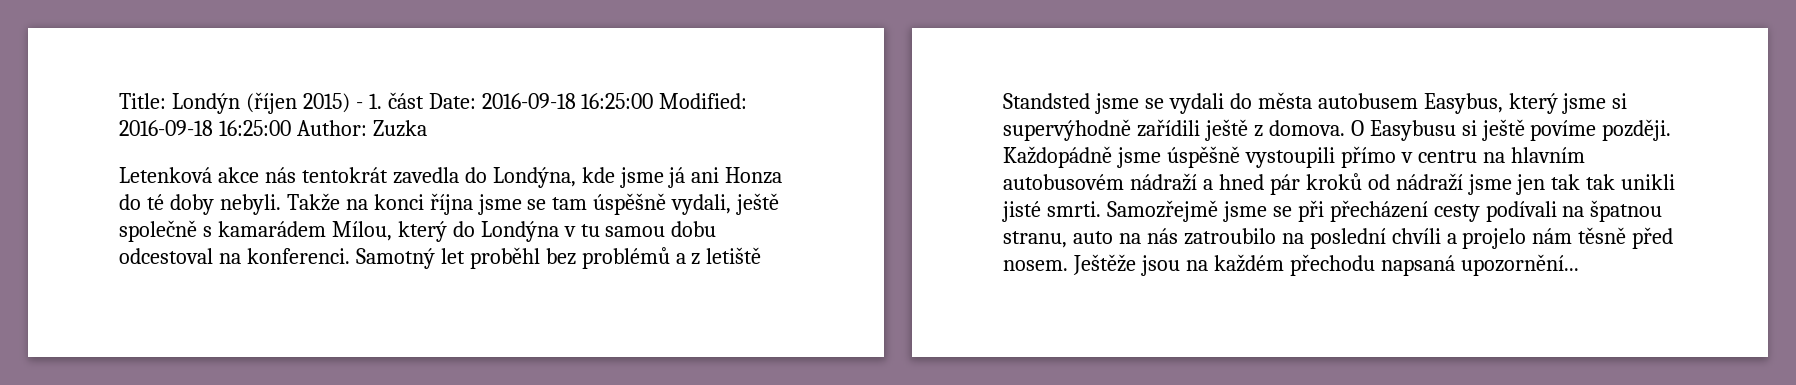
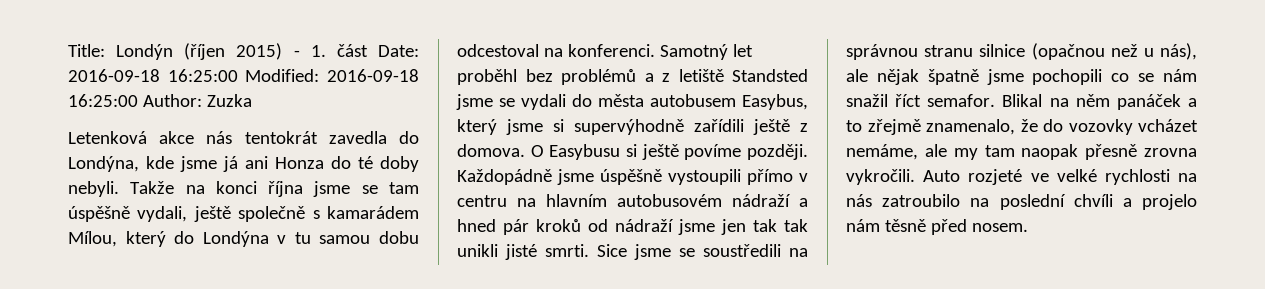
[1106,200,1663,222] [1003,231,1113,248] Samozřejmě jsme se při přecházení cesty podívali na špatnou stranu, auto -> [597,244,808,260] [846,43,1197,60] [846,69,1197,85] [846,94,1197,110] [846,119,1198,135] [846,144,1197,160] [846,169,1170,185] Sice jsme se soustředili na správnou stranu silnice (opačnou než u nás), ale nějak špatně jsme pochopili co se nám snažil říct semafor. Blikal na něm panáček a to zřejmě znamenalo, že do vozovky vcházet nemáme, ale my tam naopak přesně zrovna vykročili. Auto rozjeté ve velké rychlosti
[1072,254,1579,276] Ještěže jsou na každém přechodu napsaná upozornění... -> (1028, 227) none

